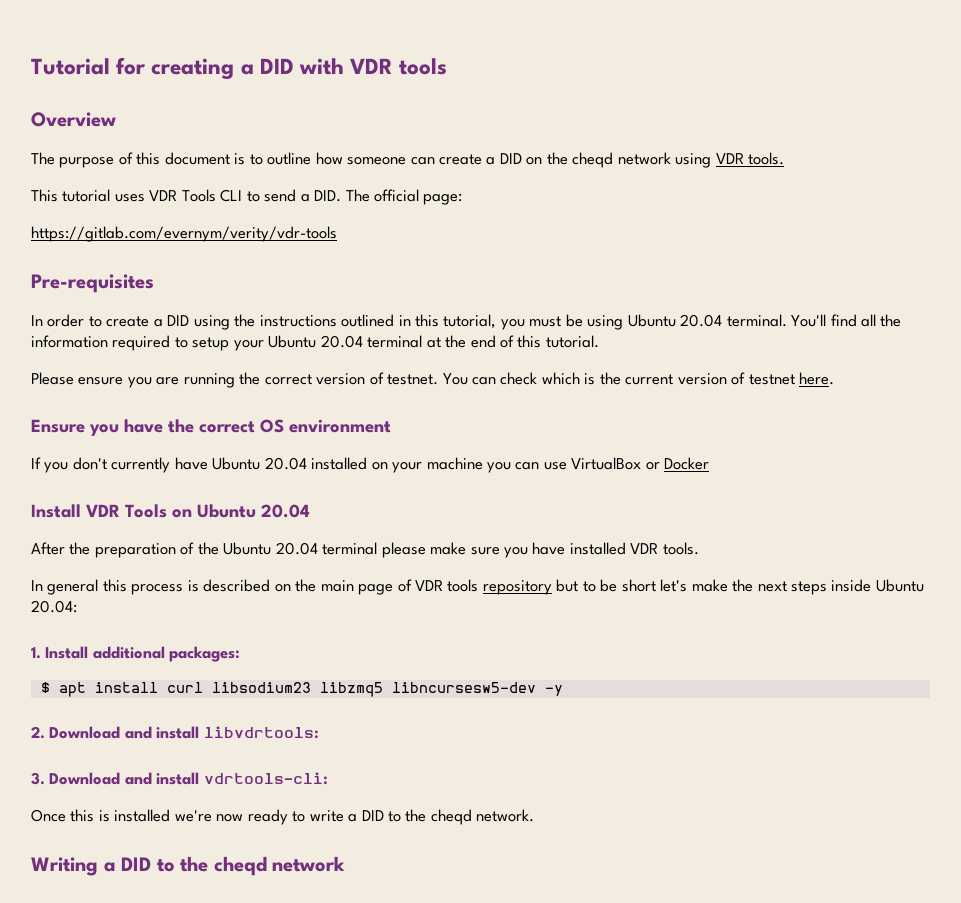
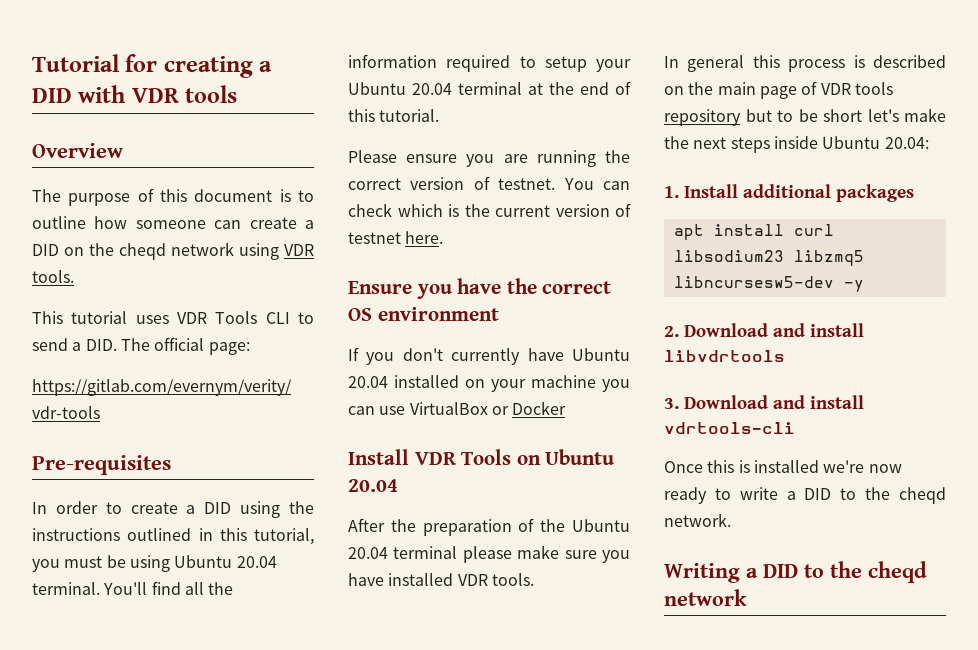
[169,646,241,662] [40,682,50,693] packages: // $ -> [836,184,915,202] packages //
[203,726,319,739] libvdrtools: -> [664,350,785,362] libvdrtools
[203,772,328,785] vdrtools-cli: -> [664,422,795,434] vdrtools-cli

